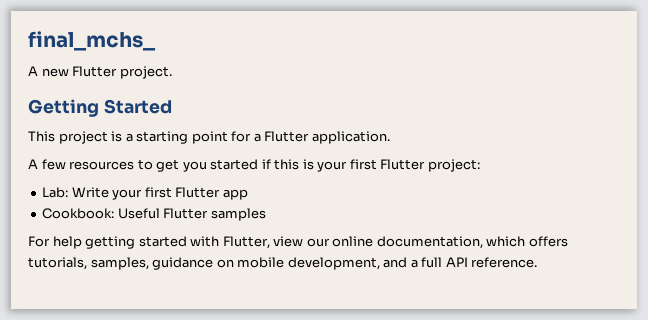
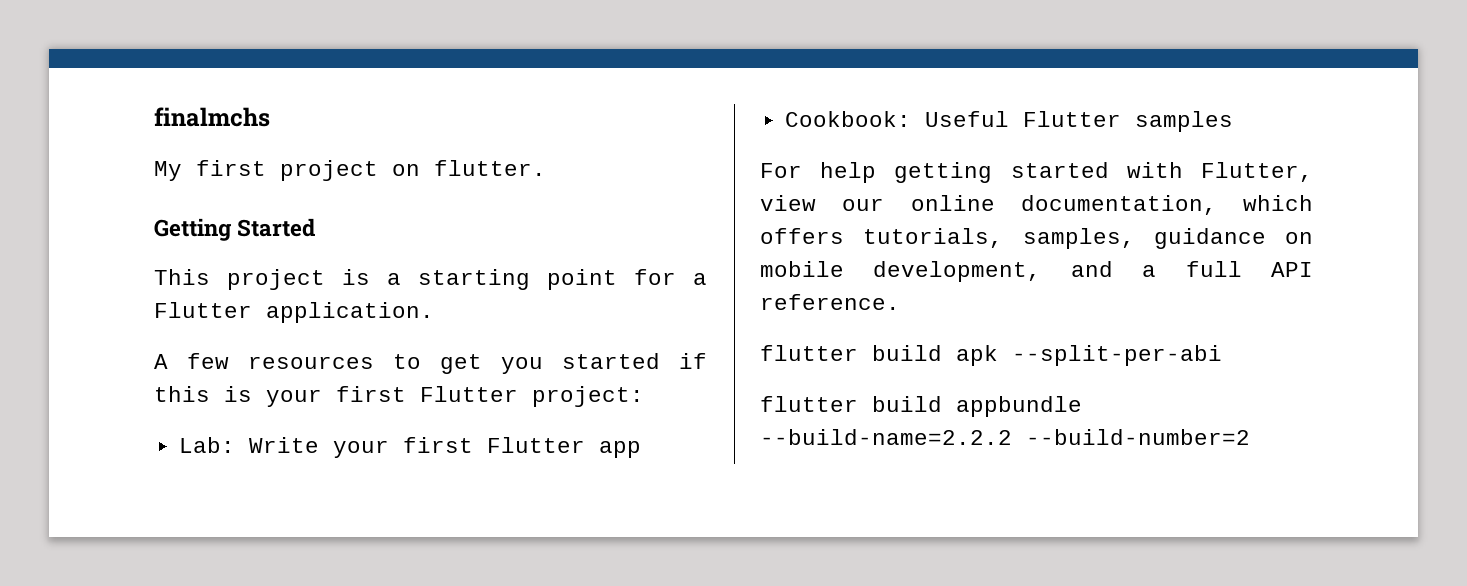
[28,31,156,51] [28,66,172,79] final_mchs_ // A new Flutter project. -> [154,107,270,127] [154,160,546,181] finalmchs // My first project on flutter.
(538, 262) none -> [760,345,1222,366] [760,396,1082,417] [760,429,1250,445] // flutter build apk --split-per-abi // flutter build appbundle --build-name=2.2.2 --build-number=2

